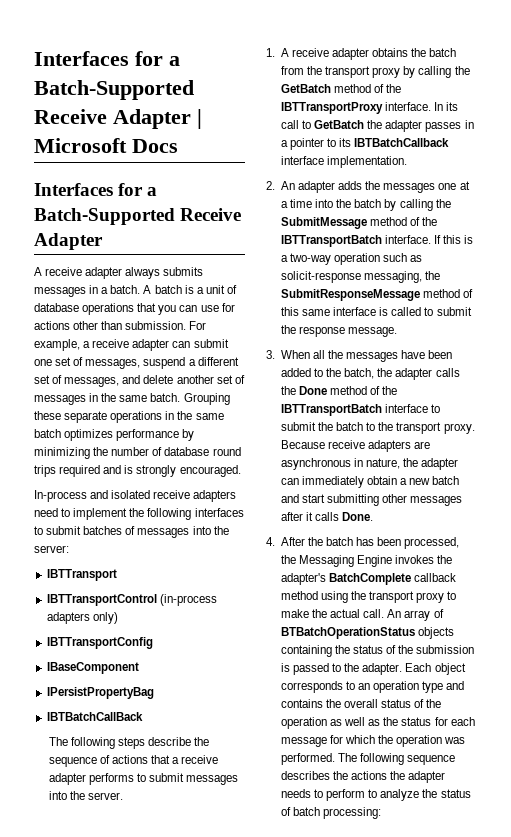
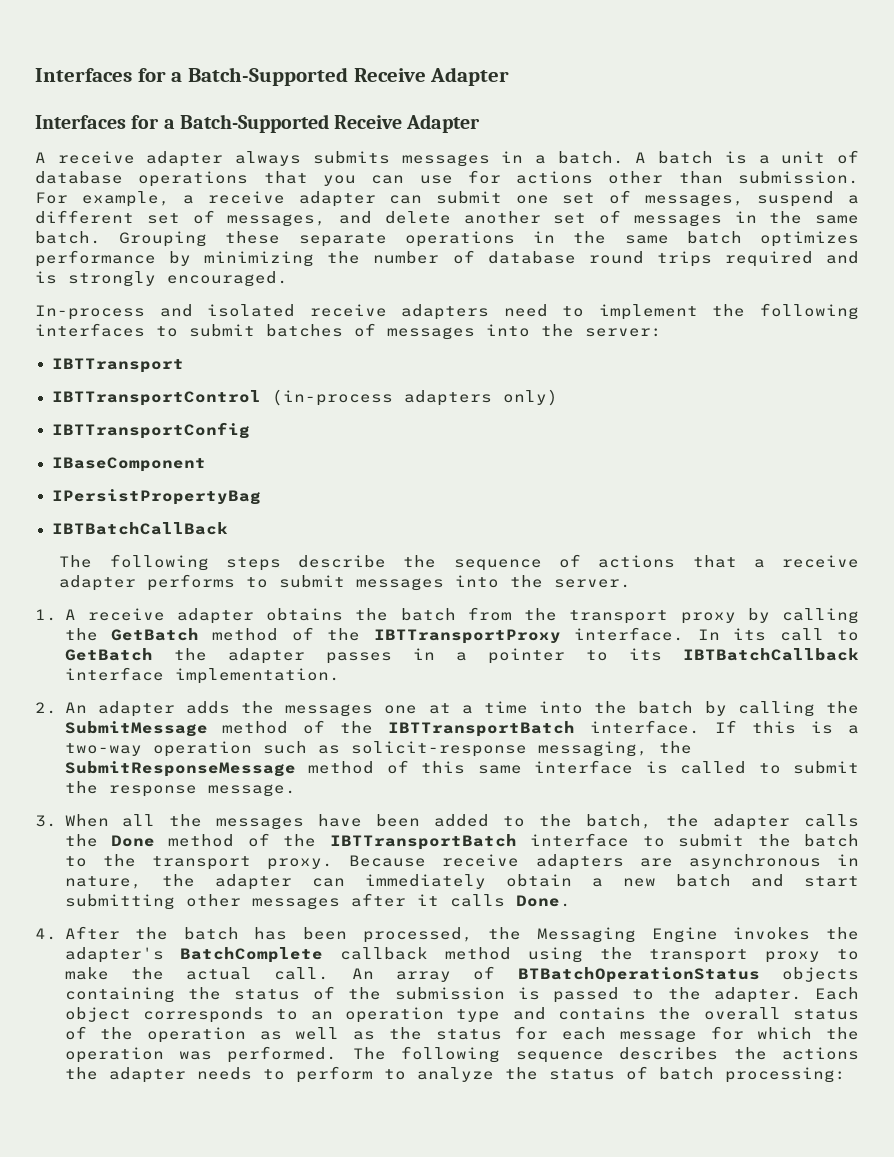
[34,51,180,66] [34,80,194,100] [34,109,202,129] [34,138,178,153] Interfaces for a Batch-Supported Receive Adapter | Microsoft Docs -> [35,67,510,86] Interfaces for a Batch-Supported Receive Adapter

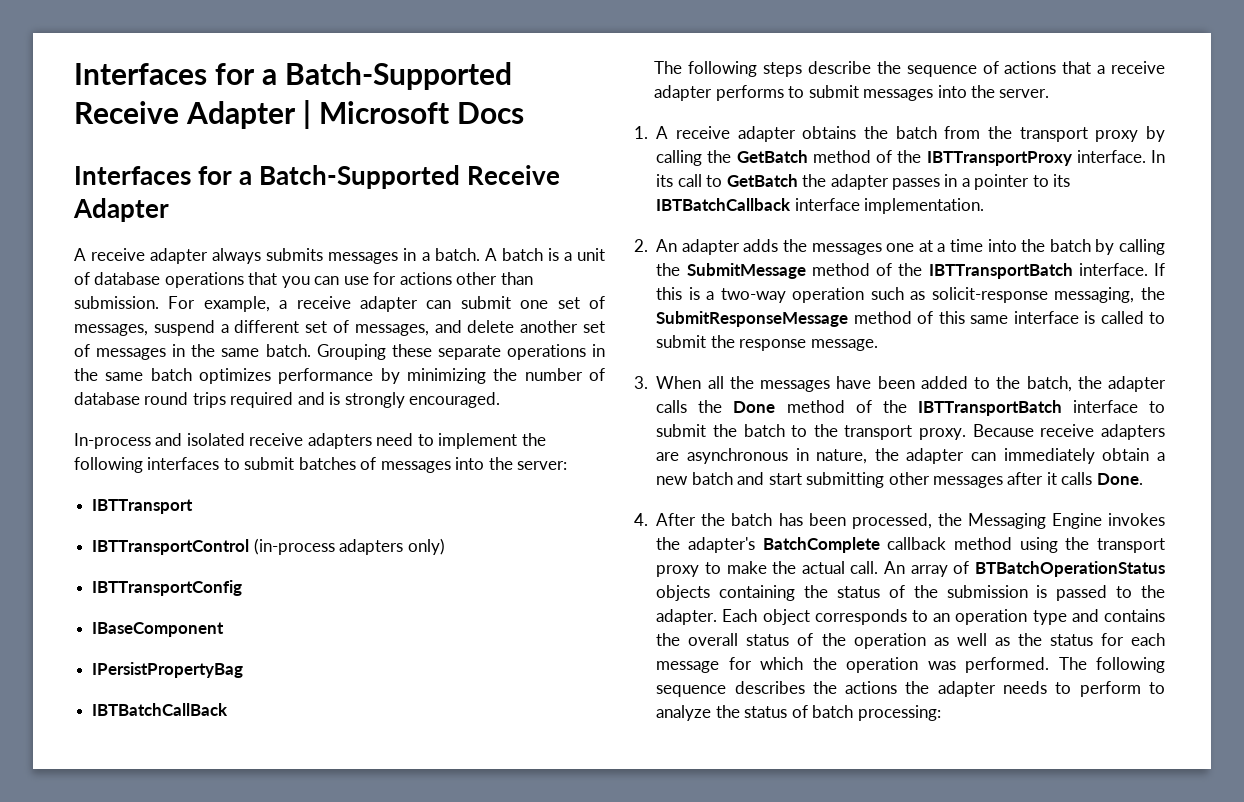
[35,67,510,86] Interfaces for a Batch-Supported Receive Adapter -> [74,62,513,90] [74,100,525,129] Interfaces for a Batch-Supported Receive Adapter | Microsoft Docs

